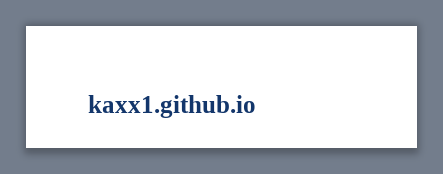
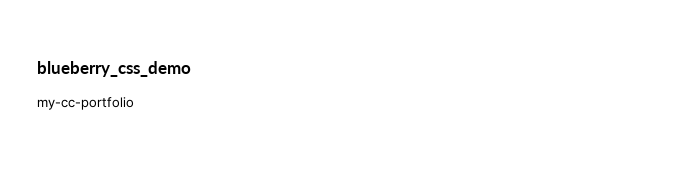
[88,95,256,118] kaxx1.github.io -> [37,61,191,77] [37,97,134,110] blueberry_css_demo // my-cc-portfolio

